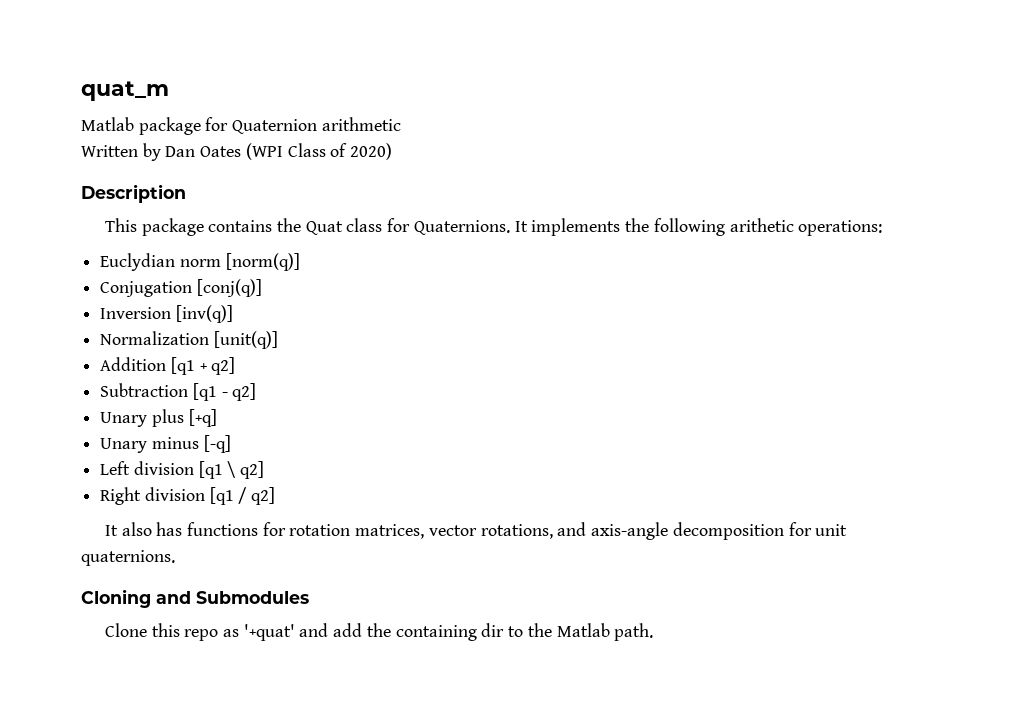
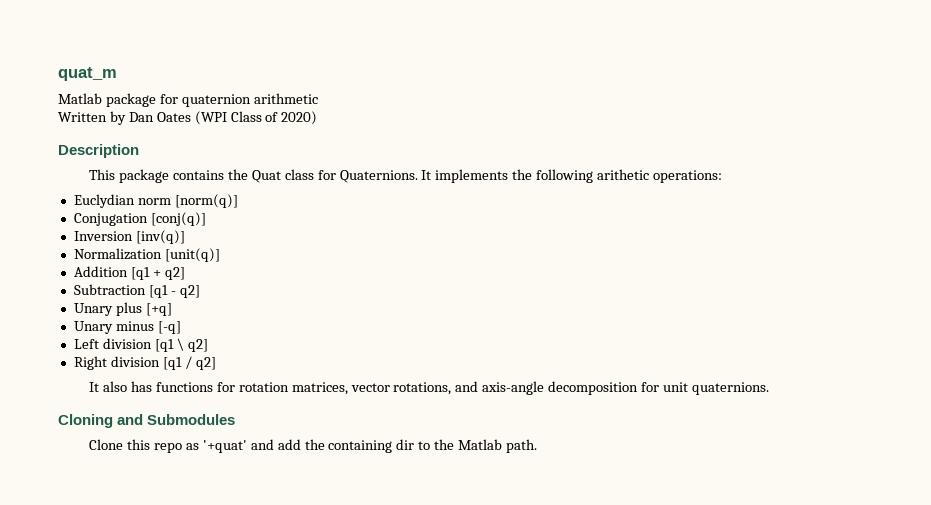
[232,119,318,134] Quaternion -> [181,94,251,107] quaternion

